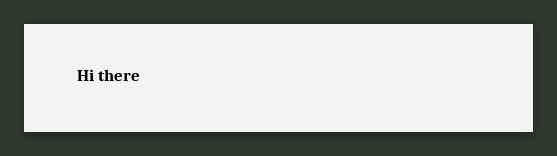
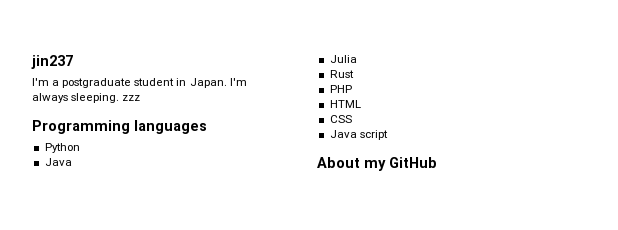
[77,69,141,81] Hi there -> [31,55,73,69] [32,78,247,88] [32,93,141,103] [32,120,207,134] [44,143,80,153] [44,158,72,166] [329,55,357,63] [329,70,354,78] [329,85,352,93] [329,100,361,108] [329,115,352,123] [329,130,388,140] [317,157,437,171] jin237 // I'm a postgraduate student in Japan. I'm always sleeping. zzz // Programming languages // Python // Java // Julia // Rust // PHP // HTML // CSS // Java script // About my GitHub

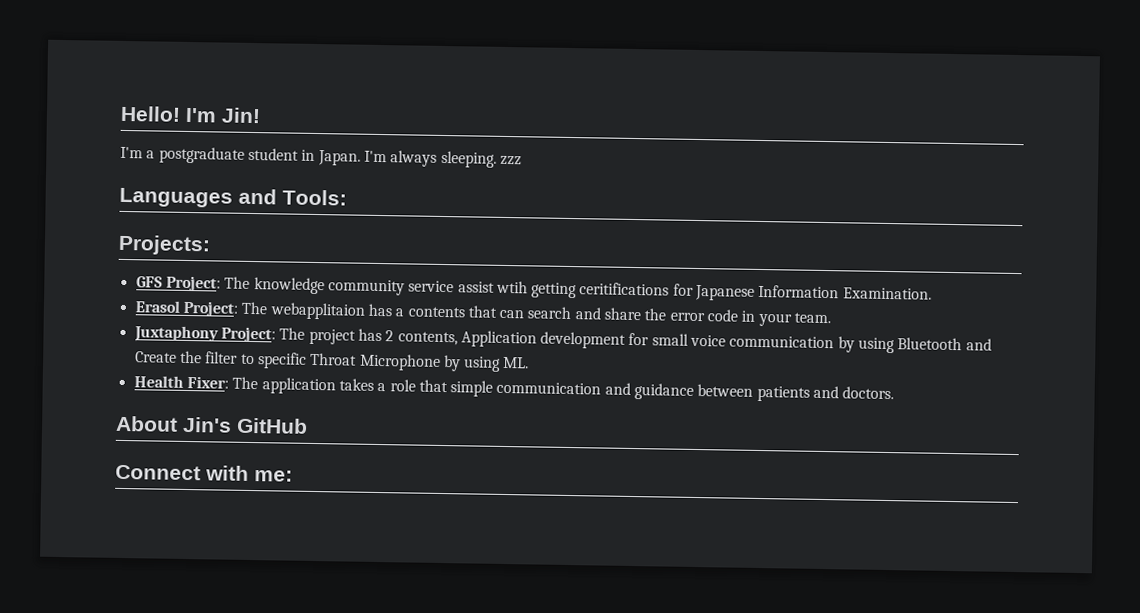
[31,55,73,69] jin237 -> [120,105,261,124] Hello! I'm Jin!
[32,120,207,134] [44,143,80,153] [44,158,72,166] [329,55,357,63] [329,70,354,78] [329,85,352,93] [329,100,361,108] [329,115,352,123] [329,130,388,140] Programming languages // Python // Java // Julia // Rust // PHP // HTML // CSS // Java script -> [119,187,347,208] [118,234,211,256] [135,275,932,301] [134,300,832,327] [133,325,992,354] [134,350,530,372] [133,375,895,402] Languages and Tools: // Projects: // GFS Project: The knowledge community service assist wtih getting ceritifications for Japanese Information Examination. // Erasol Project: The webapplitaion has a contents that can search and share the error code in your team. // Juxtaphony Project: The project has 2 contents, Application development for small voice communication by using Bluetooth and Create the filter to specific Throat Microphone by using ML. // Health Fixer: The application takes a role that simple communication and guidance between patients and doctors.
[364,160,386,171] my -> [182,416,232,433] Jin's
(437, 162) none -> [115,464,293,482] // Connect with me:

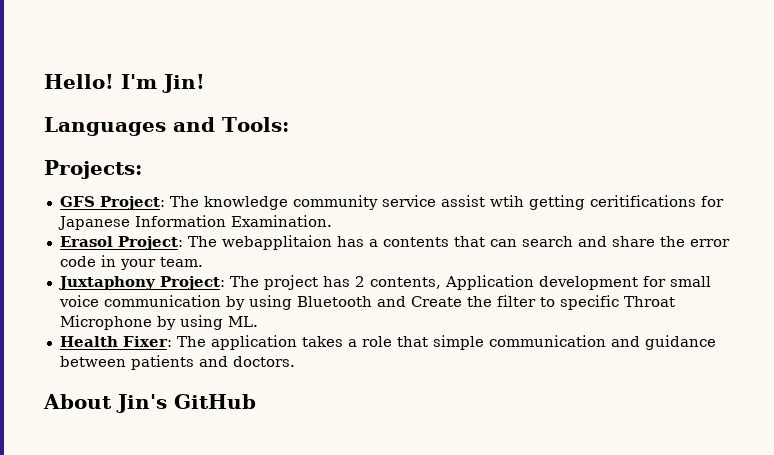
[120,146,522,168] // I'm a postgraduate student in Japan. I'm always sleeping. zzz -> (205, 83) none
[115,464,293,482] // Connect with me: -> (256, 401) none

